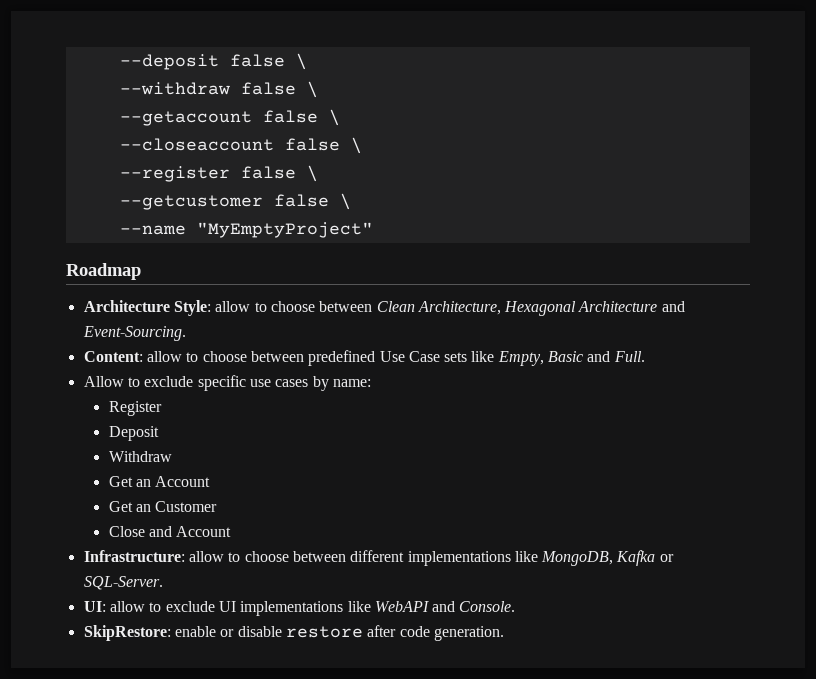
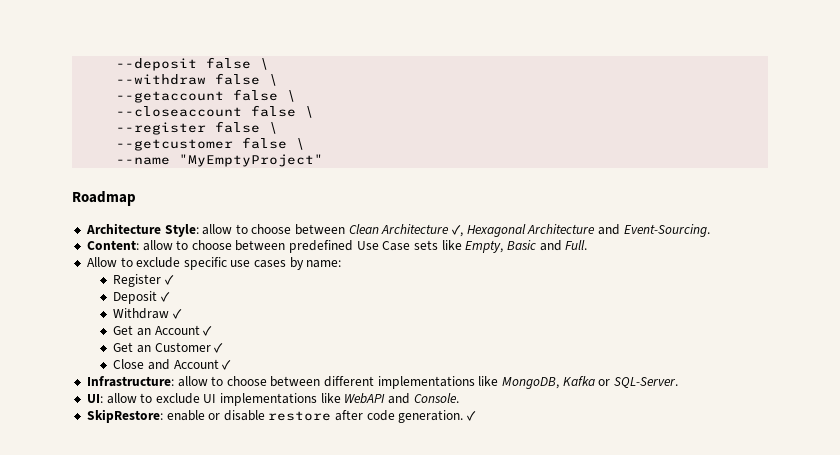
[417,301,501,315] Architecture, -> [381,224,464,237] Architecture ✓,
(162, 408) none -> [164,275,174,285] ✓
(159, 433) none -> [160,292,170,302] ✓
(172, 456) none -> [172,309,182,319] ✓
(211, 481) none -> [203,326,213,336] ✓
(218, 506) none -> [214,343,224,353] ✓
(232, 531) none -> [222,360,232,370] ✓
(504, 633) none -> [467,411,477,421] ✓

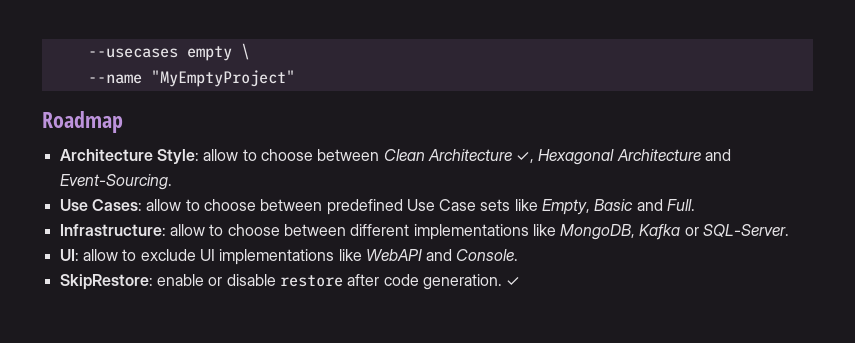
[116,57,270,71] [116,73,279,86] [116,89,297,103] [116,105,315,118] [116,121,279,135] [116,137,288,151] --deposit false \ // --withdraw false \ // --getaccount false \ // --closeaccount false \ // --register false \ // --getcustomer false -> [87,46,232,61] --usecases empty
[86,240,139,250] Content: -> [59,199,142,211] Use Cases:
[86,257,342,270] [113,274,174,287] [113,291,170,304] [113,308,182,319] [113,325,213,336] [113,342,224,353] [113,359,232,370] // Allow to exclude specific use cases by name: // Register ✓ // Deposit ✓ // Withdraw ✓ // Get an Account ✓ // Get an Customer ✓ // Close and Account ✓ -> (696, 205) none

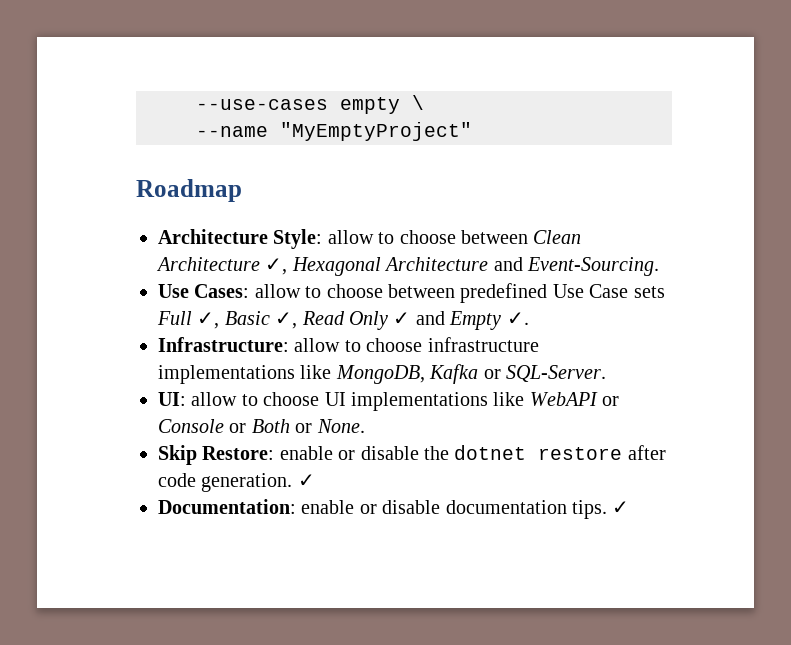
[87,48,178,58] --usecases -> [196,99,328,110] --use-cases
[514,199,696,215] like Empty, Basic and Full. -> [157,311,529,330] Full ✓, Basic ✓, Read Only ✓ and Empty ✓.
[283,224,410,236] between different -> [427,337,539,352] infrastructure
[140,249,196,261] exclude -> [263,392,320,406] choose
[426,249,519,261] [59,274,276,290] and Console. // SkipRestore: enable or disable -> [602,396,620,406] [158,419,365,433] [158,445,527,465] or Console or Both or None. // Skip Restore: enable or disable the dotnet
(521, 281) none -> [158,499,630,519] // Documentation: enable or disable documentation tips. ✓

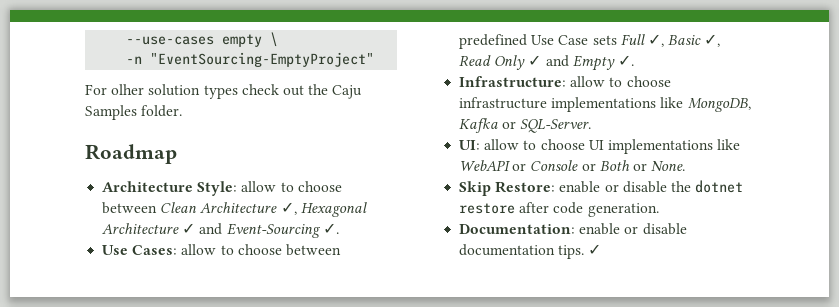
[196,122,472,141] --name "MyEmptyProject" -> [126,52,375,67] [85,84,363,99] [85,105,183,120] -n "EventSourcing-EmptyProject" // For olher solution types check out the Caju Samples folder.
[493,257,659,276] and Event-Sourcing. -> [182,223,339,238] ✓ and Event-Sourcing ✓.
[297,474,315,487] ✓ -> (659, 210) none

